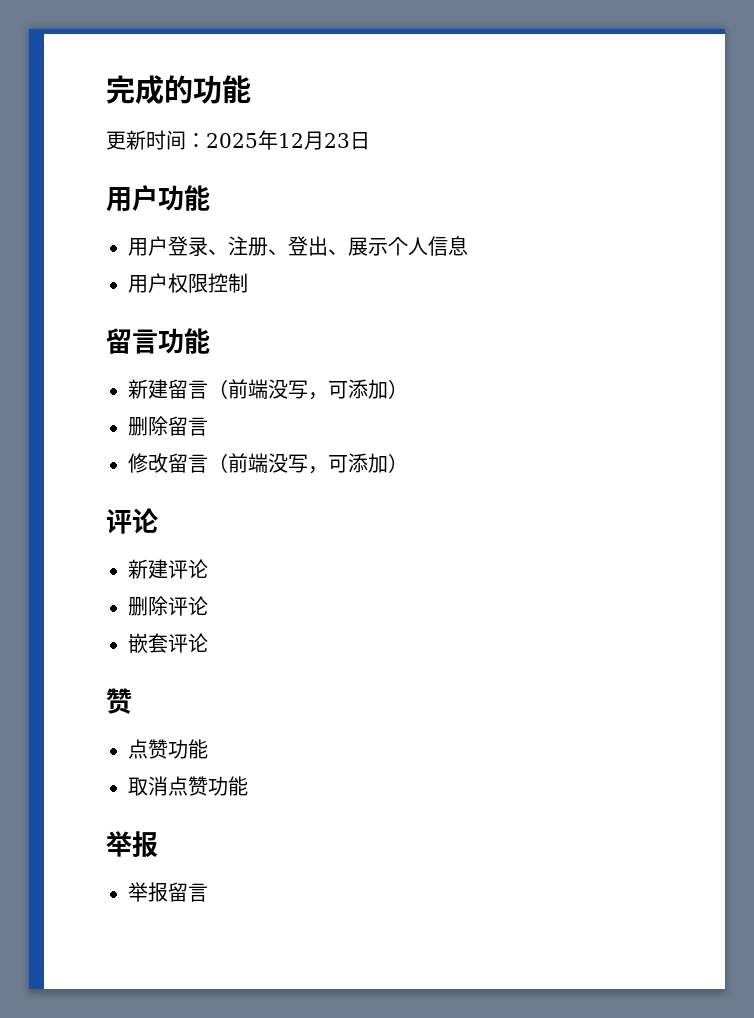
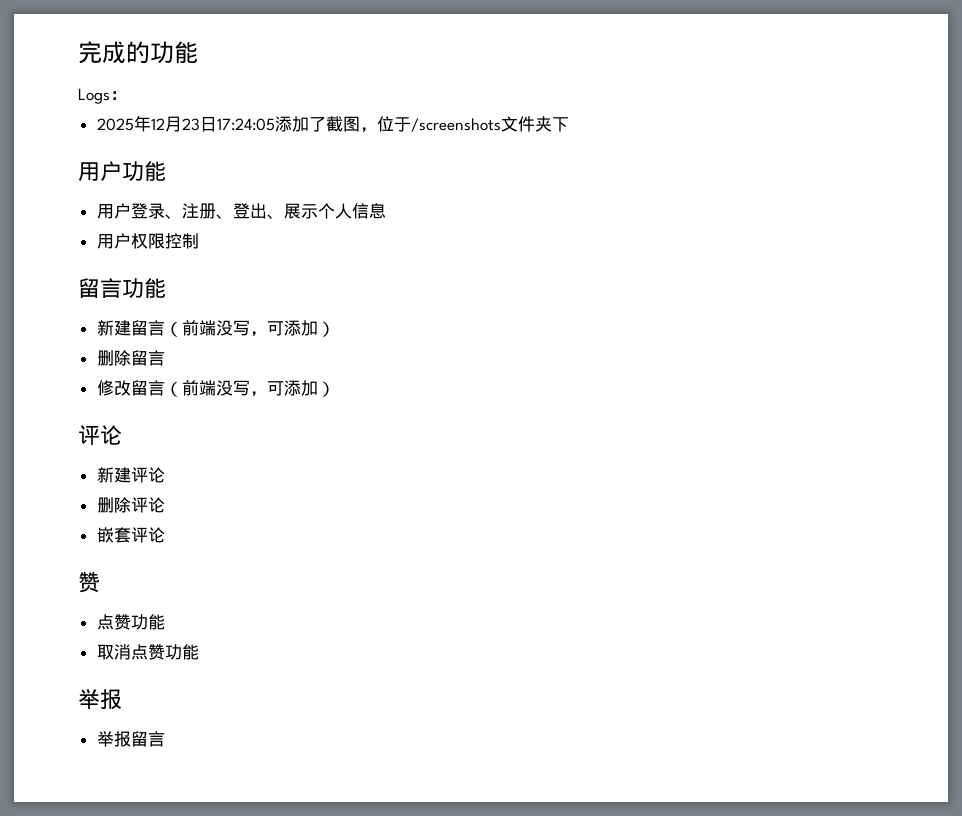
[106,130,186,150] 更新时间 -> [78,88,110,104] Logs
(206, 140) none -> (127, 95) //
(370, 141) none -> [216,116,569,133] 17:24:05添加了截图，位于/screenshots文件夹下

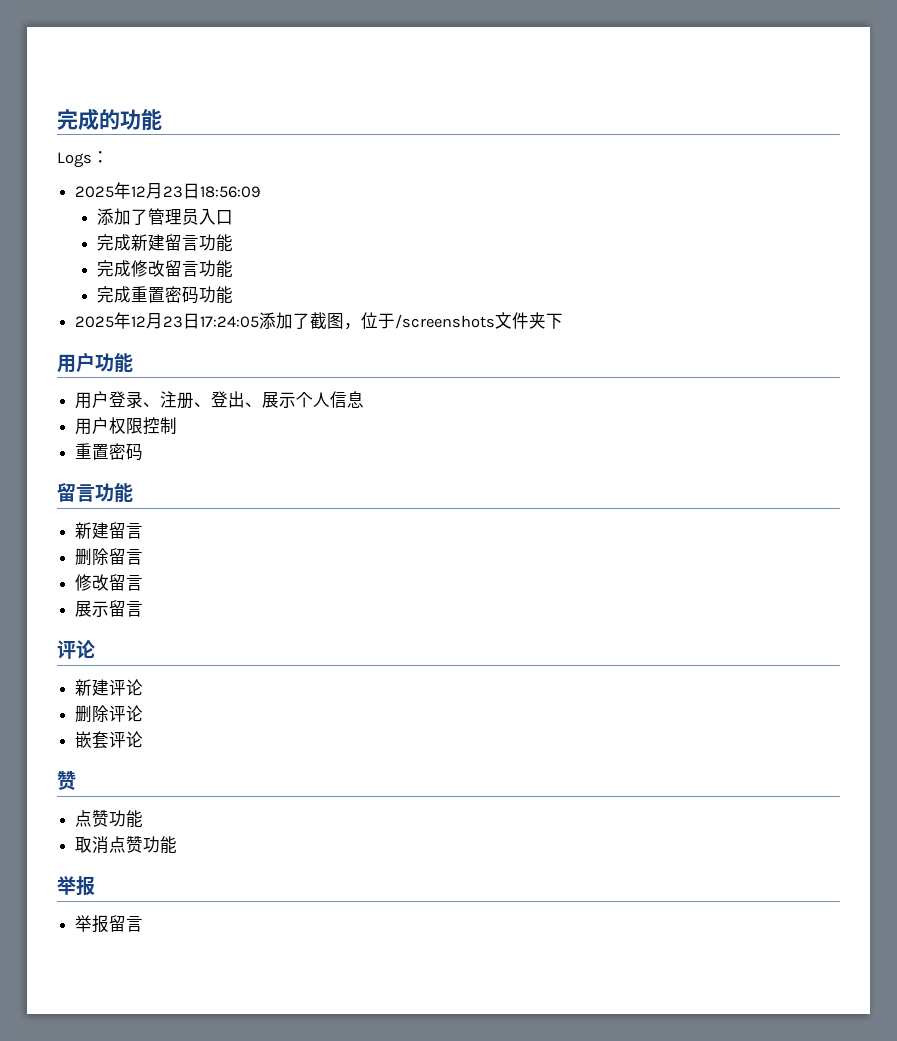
(127, 95) none -> [75,182,262,199] [97,208,234,225] [97,234,234,252] [97,260,234,278] [97,286,234,304] // 2025年12月23日18:56:09 // 添加了管理员入口 // 完成新建留言功能 // 完成修改留言功能 // 完成重置密码功能
(199, 241) none -> [75,443,144,461] // 重置密码
[164,320,335,337] （前端没写，可添加） -> (144, 531) none
[164,380,335,397] （前端没写，可添加） -> [75,600,144,617] // 展示留言

